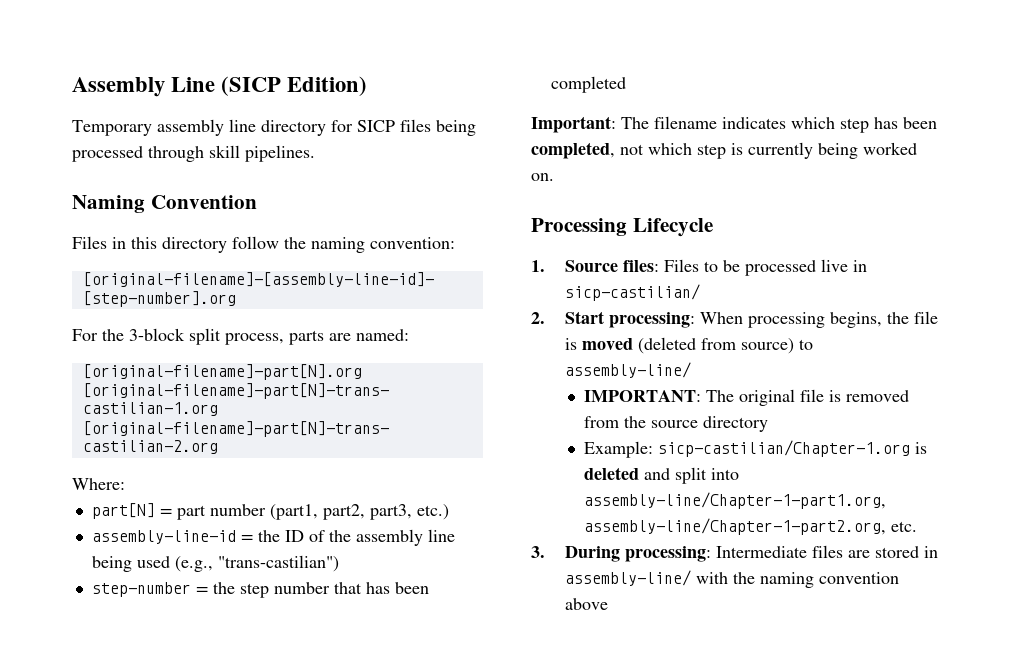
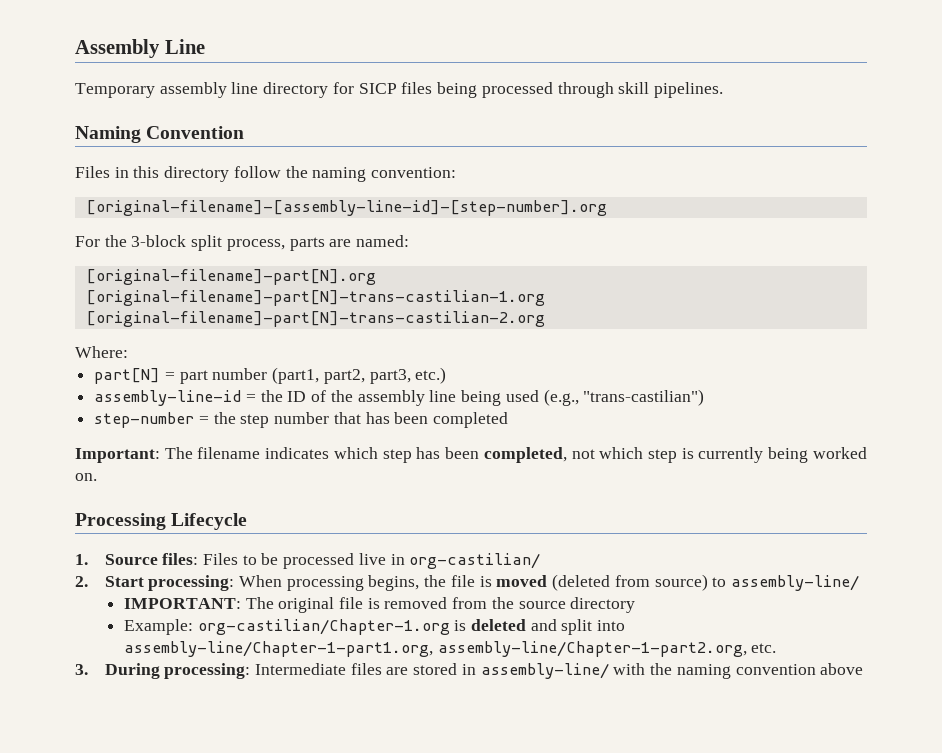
[221,76,368,96] (SICP Edition) -> (205, 46) none
[564,284,700,301] sicp-castilian/ -> [409,553,541,569] org-castilian/
[658,440,911,457] sicp-castilian/Chapter-1.org -> [197,619,450,635] org-castilian/Chapter-1.org

